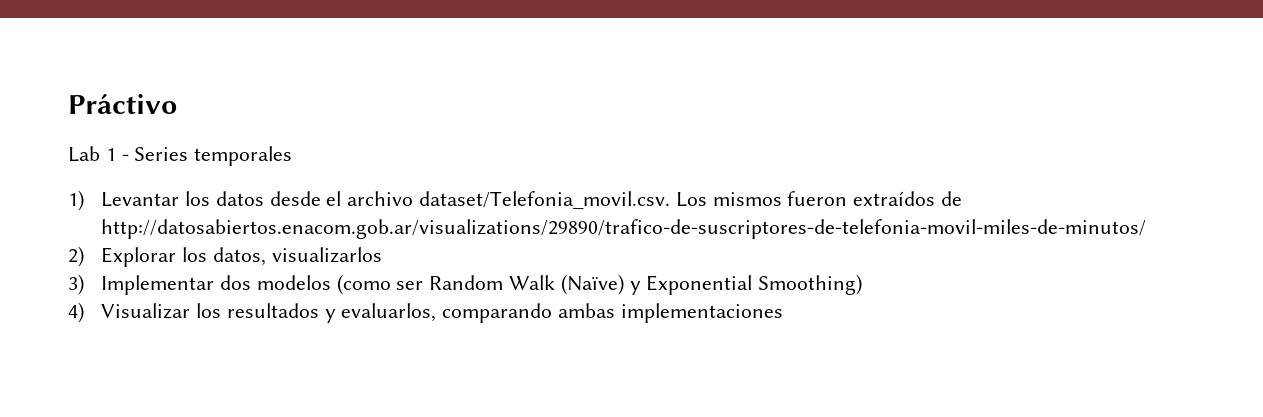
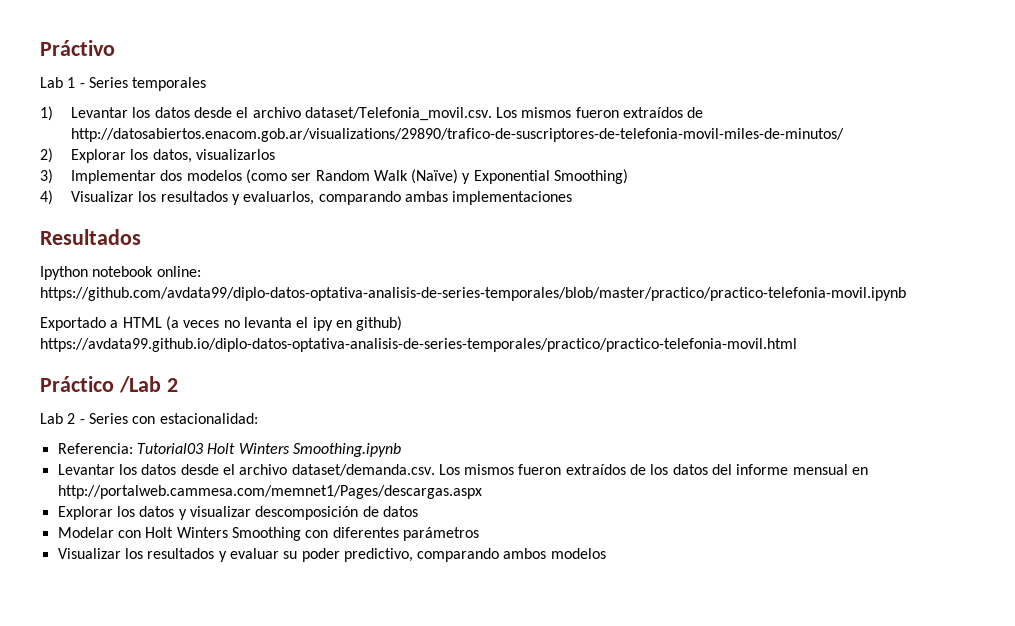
(783, 313) none -> [40,229,141,245] [40,266,201,280] [40,287,906,301] [40,316,403,331] [40,338,797,352] [40,376,178,393] [40,413,258,424] [57,443,401,457] [57,464,869,476] [57,485,482,499] [57,506,418,520] [57,527,479,541] [57,548,606,562] // Resultados // Ipython notebook online: https://github.com/avdata99/diplo-datos-optativa-analisis-de-series-temporales/blob/master/practico/practico-telefonia-movil.ipynb // Exportado a HTML (a veces no levanta el ipy en github) https://avdata99.github.io/diplo-datos-optativa-analisis-de-series-temporales/practico/practico-telefonia-movil.html // Práctico /Lab 2 // Lab 2 - Series con estacionalidad: // Referencia: Tutorial03 Holt Winters Smoothing.ipynb // Levantar los datos desde el archivo dataset/demanda.csv. Los mismos fueron extraídos de los datos del informe mensual en http://portalweb.cammesa.com/memnet1/Pages/descargas.aspx // Explorar los datos y visualizar descomposición de datos // Modelar con Holt Winters Smoothing con diferentes parámetros // Visualizar los resultados y evaluar su poder predictivo, comparando ambos modelos

